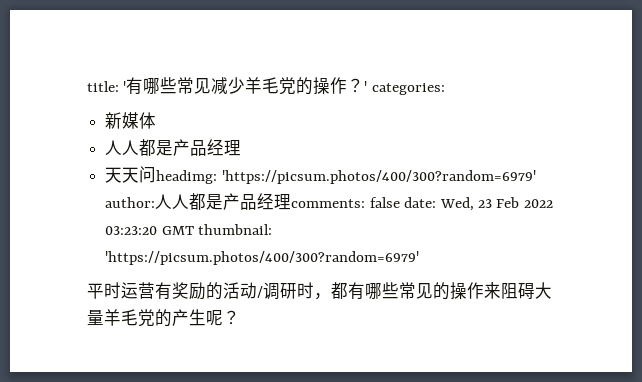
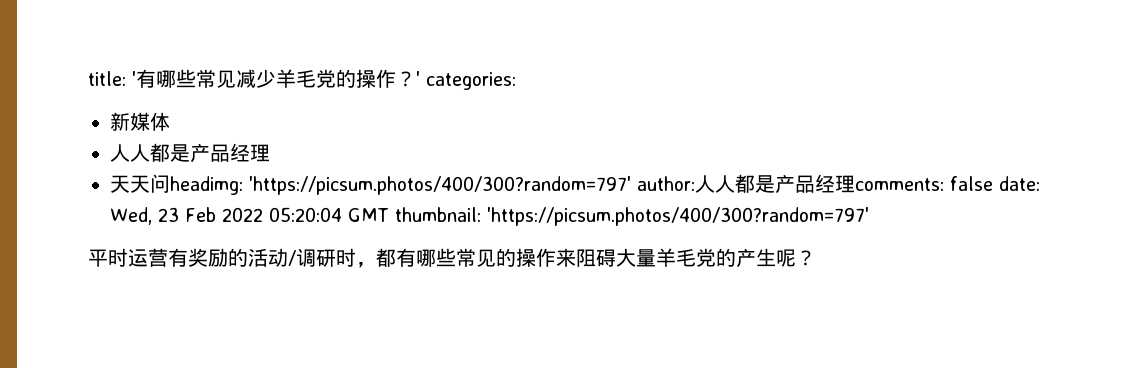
[221,170,536,184] 'https://picsum.photos/400/300?random=6979' -> [249,176,631,195] 'https://picsum.photos/400/300?random=797'
[105,226,158,235] 03:23:20 -> [268,207,342,222] 05:20:04
[105,251,420,265] 'https://picsum.photos/400/300?random=6979' -> [486,207,869,226] 'https://picsum.photos/400/300?random=797'

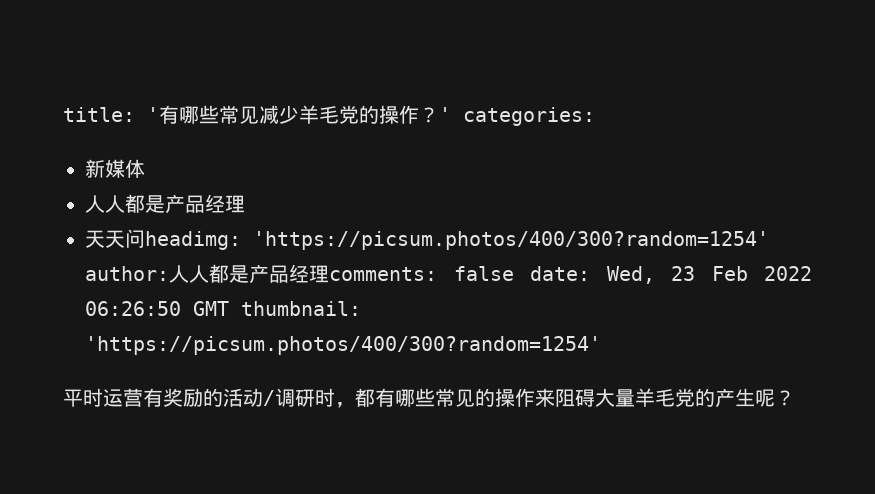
[249,176,631,195] 'https://picsum.photos/400/300?random=797' -> [253,231,769,250] 'https://picsum.photos/400/300?random=1254'
[268,207,342,222] 05:20:04 -> [85,301,181,316] 06:26:50
[486,207,869,226] 'https://picsum.photos/400/300?random=797' -> [85,336,601,355] 'https://picsum.photos/400/300?random=1254'

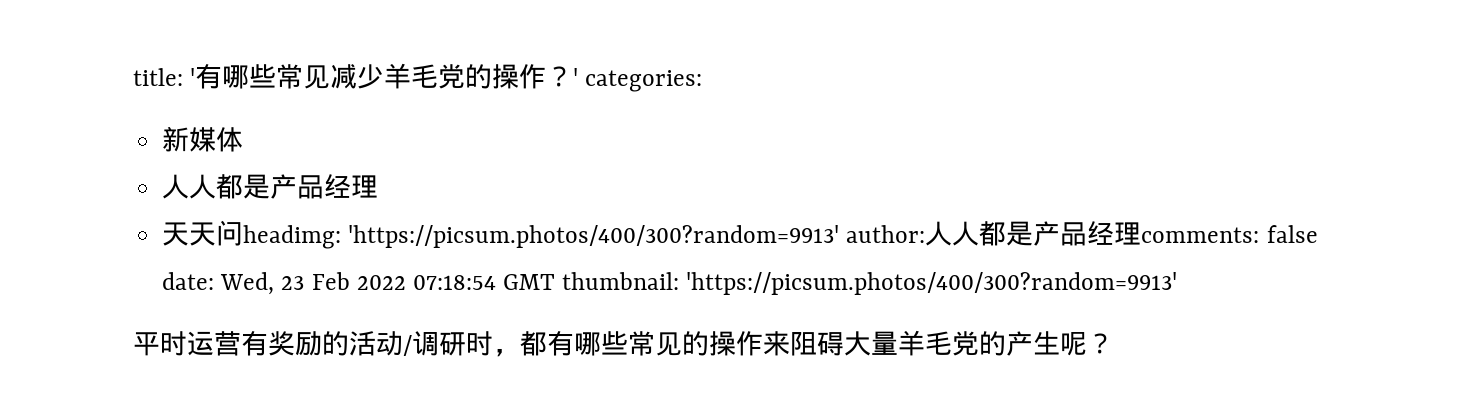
[253,231,769,250] 'https://picsum.photos/400/300?random=1254' -> [348,225,840,248] 'https://picsum.photos/400/300?random=9913'
[85,301,181,316] 06:26:50 -> [412,275,496,290] 07:18:54
[85,336,601,355] 'https://picsum.photos/400/300?random=1254' -> [686,272,1178,295] 'https://picsum.photos/400/300?random=9913'

